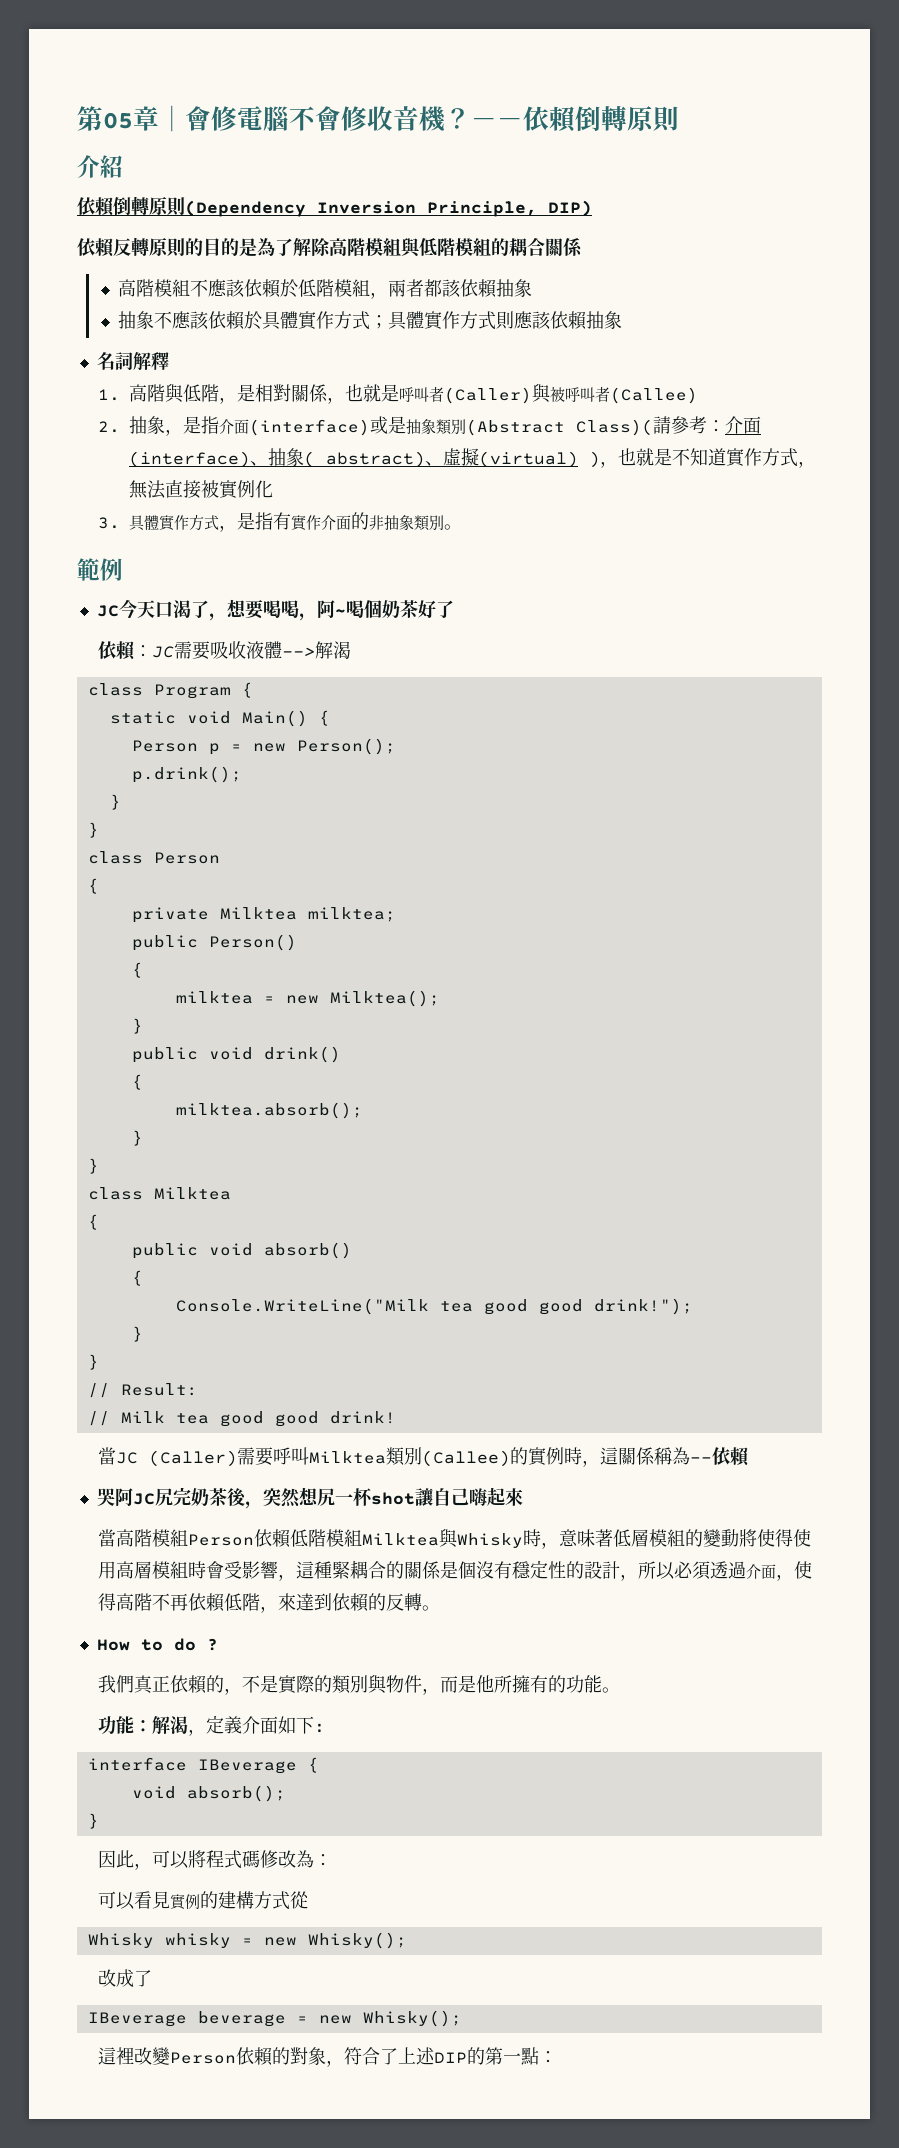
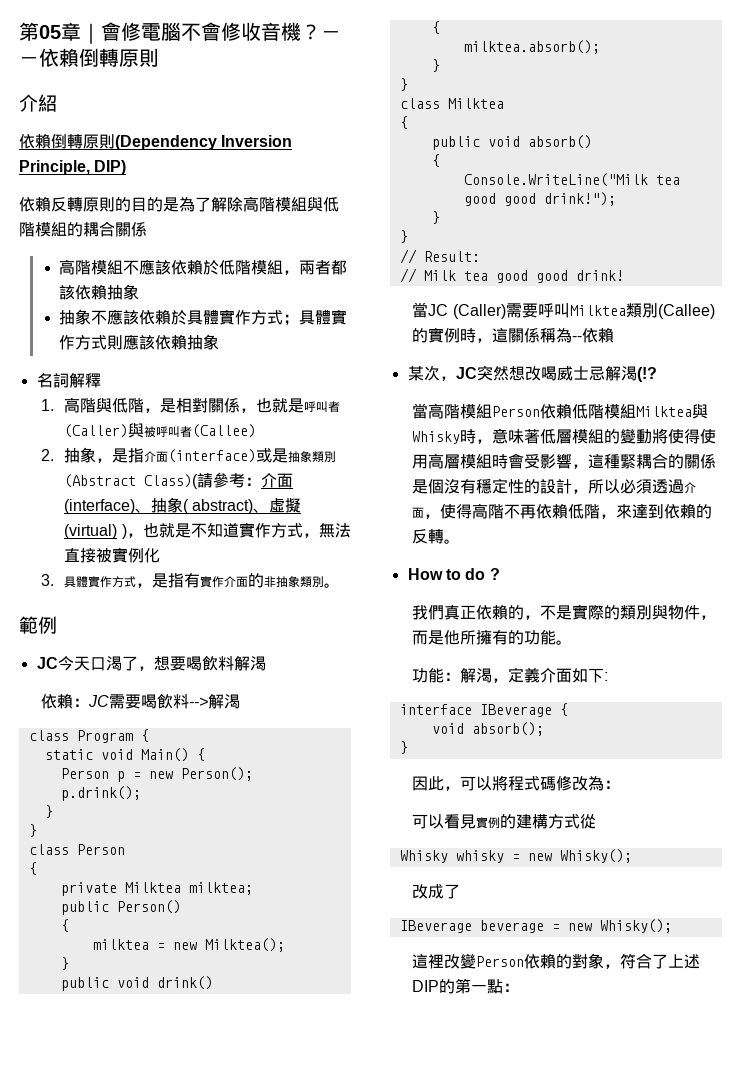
[280,600,454,621] 喝，阿~喝個奶茶好了 -> [201,655,266,671] 飲料解渴
[210,641,283,659] 吸收液體 -> [141,693,190,709] 喝飲料
[96,1487,523,1509] 哭阿JC尻完奶茶後，突然想尻一杯shot讓自己嗨起來 -> [407,365,657,382] 某次，JC突然想改喝威士忌解渴(!?

